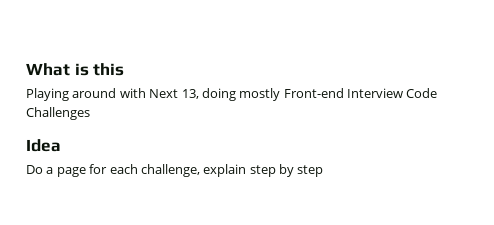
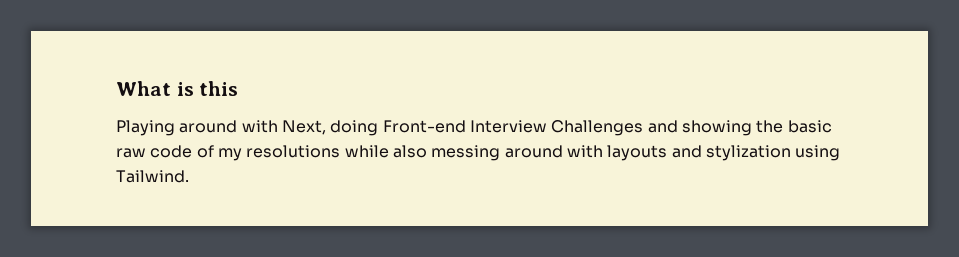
[149,88,281,101] Next 13, doing mostly -> [281,120,379,136] Next, doing
[406,88,438,98] Code -> (547, 126) none
[26,139,61,152] [26,164,324,177] // Idea // Do a page for each challenge, explain step by step -> [647,120,832,136] [116,145,841,161] [116,170,189,183] and showing the basic raw code of my resolutions while also messing around with layouts and stylization using Tailwind.

